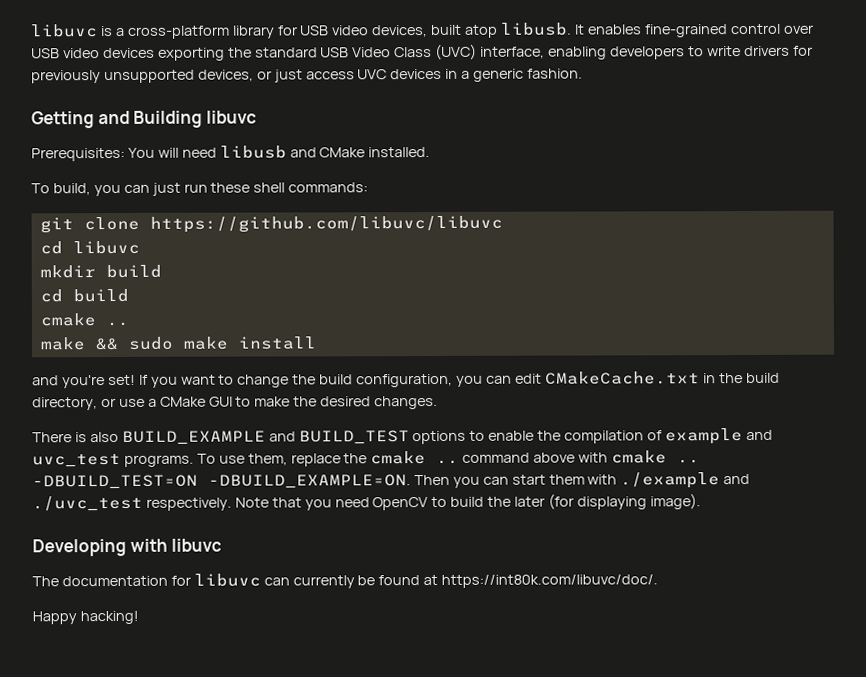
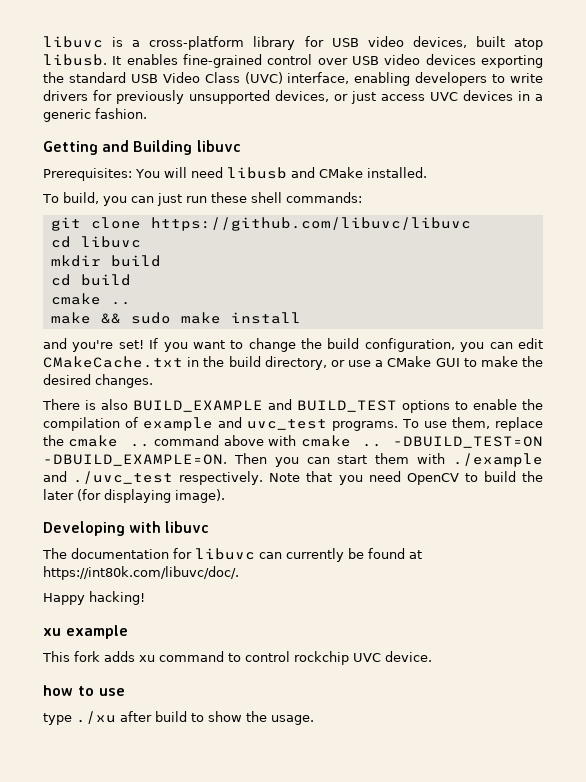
(139, 617) none -> [43,625,128,639] [42,651,432,665] [43,685,125,696] [43,711,314,725] // xu example // This fork adds xu command to control rockchip UVC device. // how to use // type ./xu after build to show the usage.

